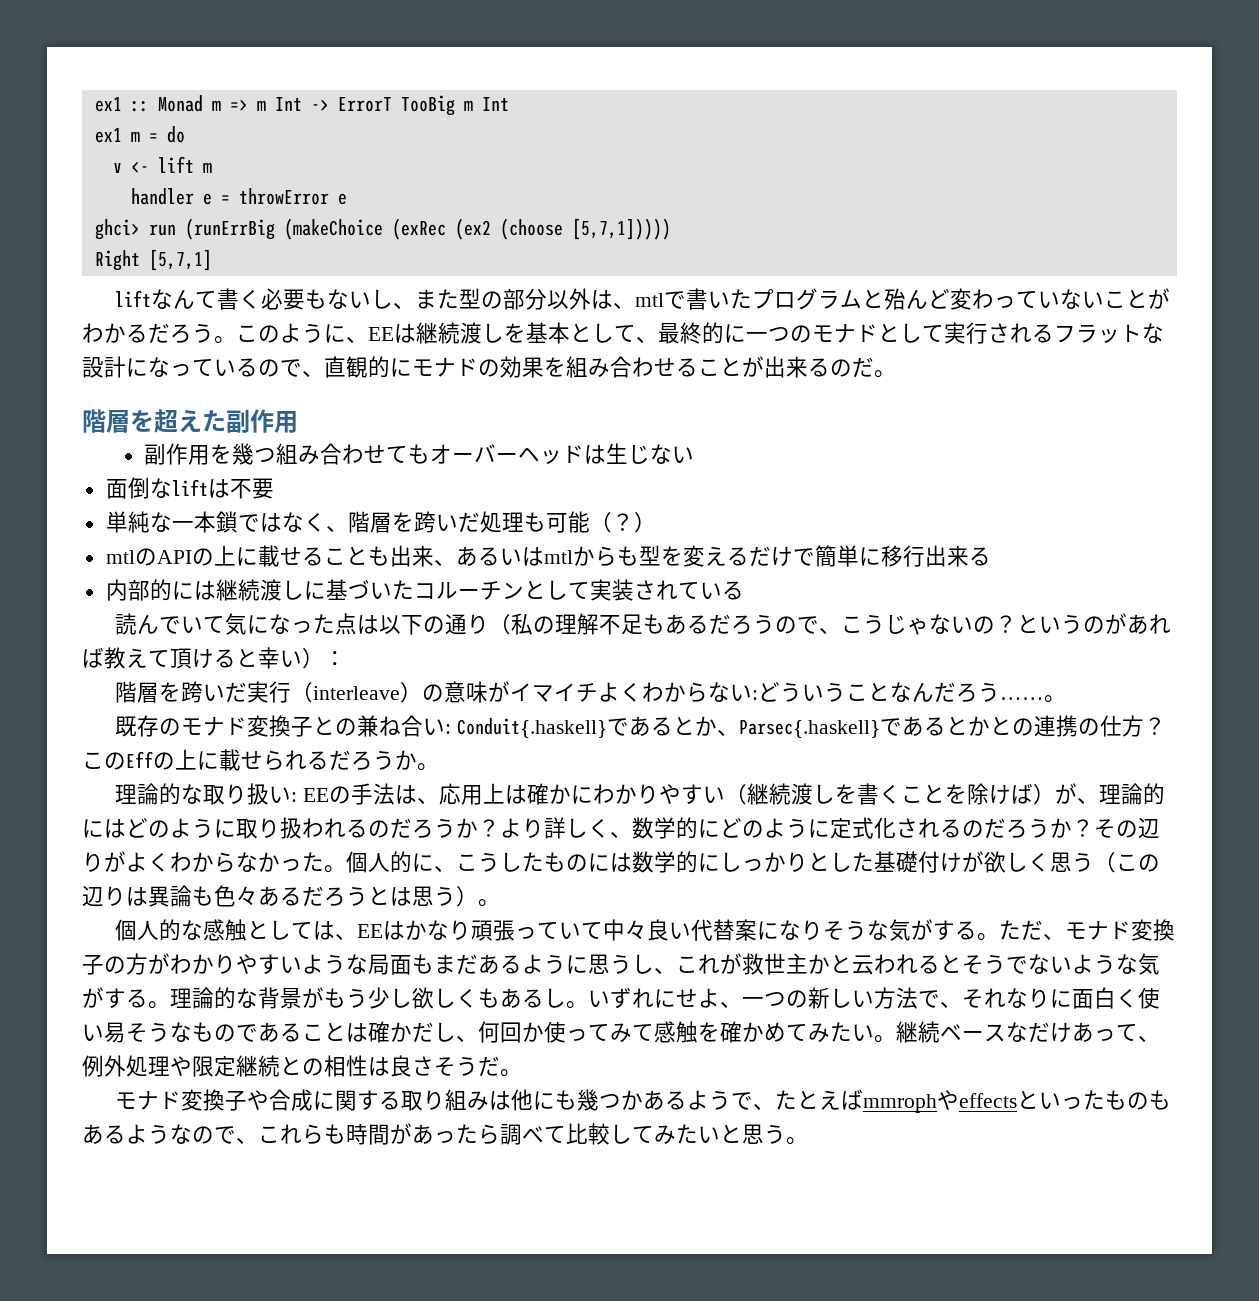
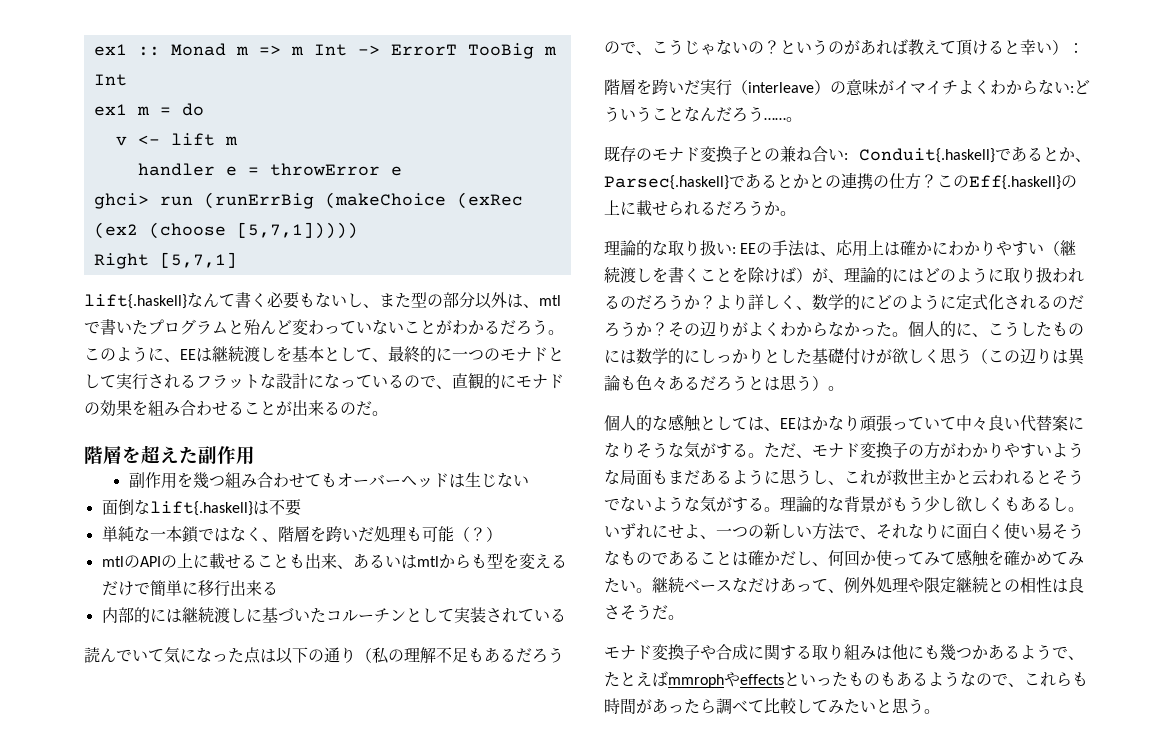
[114,290,151,307] lift -> [84,294,187,309] lift{.haskell}
[171,479,208,496] lift -> [149,501,253,516] lift{.haskell}
[126,751,153,768] Eff -> [969,175,1061,190] Eff{.haskell}

